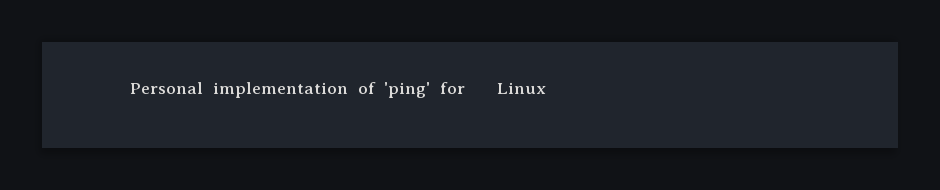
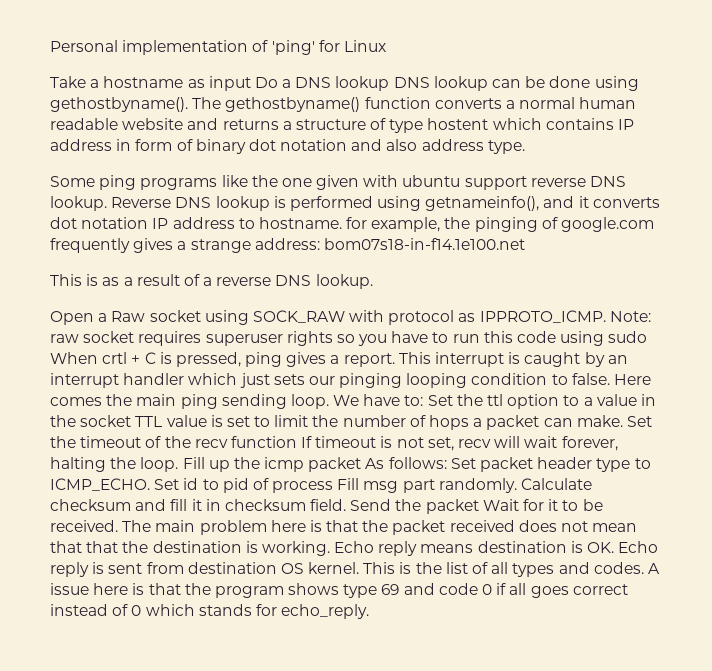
(546, 88) none -> [50,76,639,91] [50,97,637,112] [50,118,635,133] [50,139,525,154] [50,175,627,190] [50,196,660,211] [50,217,655,232] [50,238,525,253] [50,274,373,289] [50,310,651,325] [50,331,648,346] [50,352,628,367] [50,373,652,388] [50,394,656,409] [50,415,652,430] [50,436,618,451] [50,457,651,472] [50,478,593,493] [50,499,603,514] [50,520,638,535] [50,541,659,556] [50,562,660,577] [50,583,628,598] [50,604,370,619] // Take a hostname as input Do a DNS lookup DNS lookup can be done using gethostbyname(). The gethostbyname() function converts a normal human readable website and returns a structure of type hostent which contains IP address in form of binary dot notation and also address type. // Some ping programs like the one given with ubuntu support reverse DNS lookup. Reverse DNS lookup is performed using getnameinfo(), and it converts dot notation IP address to hostname. for example, the pinging of google.com frequently gives a strange address: bom07s18-in-f14.1e100.net // This is as a result of a reverse DNS lookup. // Open a Raw socket using SOCK_RAW with protocol as IPPROTO_ICMP. Note: raw socket requires superuser rights so you have to run this code using sudo When crtl + C is pressed, ping gives a report. This interrupt is caught by an interrupt handler which just sets our pinging looping condition to false. Here comes the main ping sending loop. We have to: Set the ttl option to a value in the socket TTL value is set to limit the number of hops a packet can make. Set the timeout of the recv function If timeout is not set, recv will wait forever, halting the loop. Fill up the icmp packet As follows: Set packet header type to ICMP_ECHO. Set id to pid of process Fill msg part randomly. Calculate checksum and fill it in checksum field. Send the packet Wait for it to be received. The main problem here is that the packet received does not mean that that the destination is working. Echo reply means destination is OK. Echo reply is sent from destination OS kernel. This is the list of all types and codes. A issue here is that the program shows type 69 and code 0 if all goes correct instead of 0 which stands for echo_reply.

